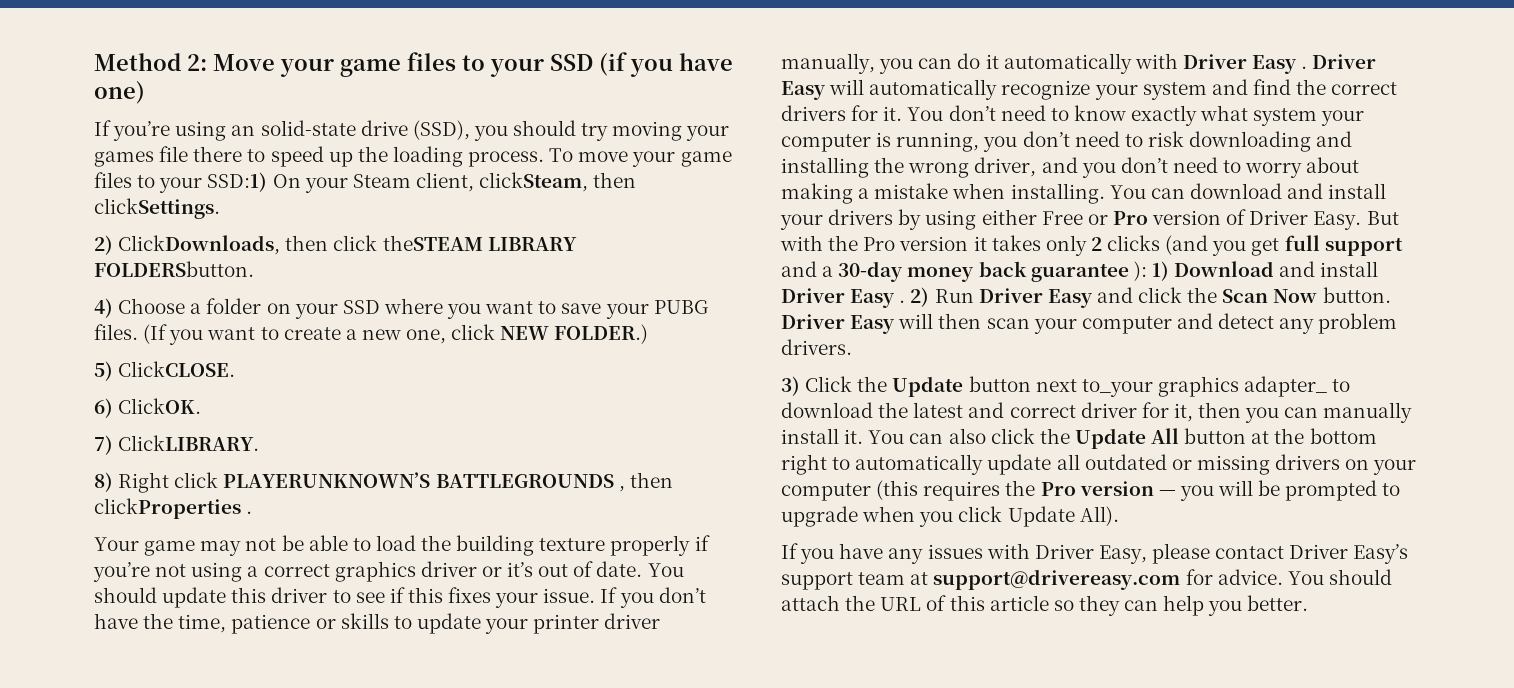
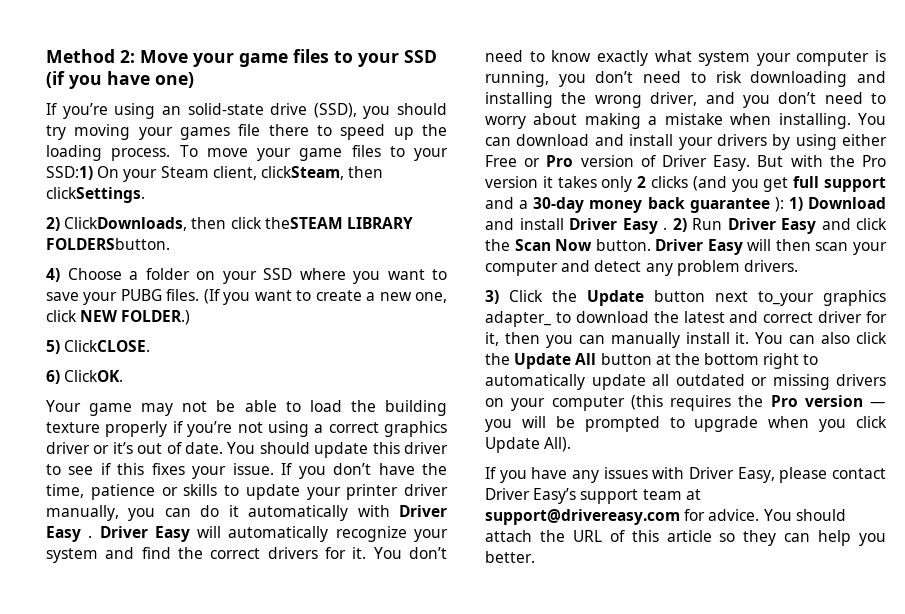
[94,435,260,455] [94,472,673,493] [94,498,253,519] // 7) ClickLIBRARY. // 8) Right click PLAYERUNKNOWN’S BATTLEGROUNDS , then clickProperties . -> (124, 376) none

